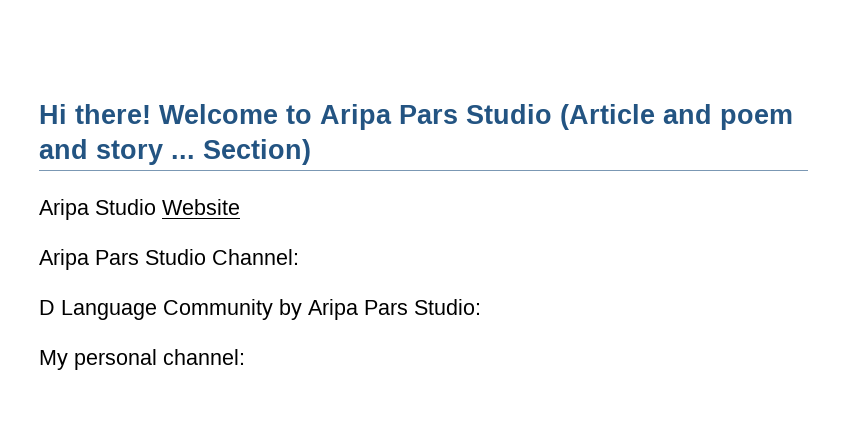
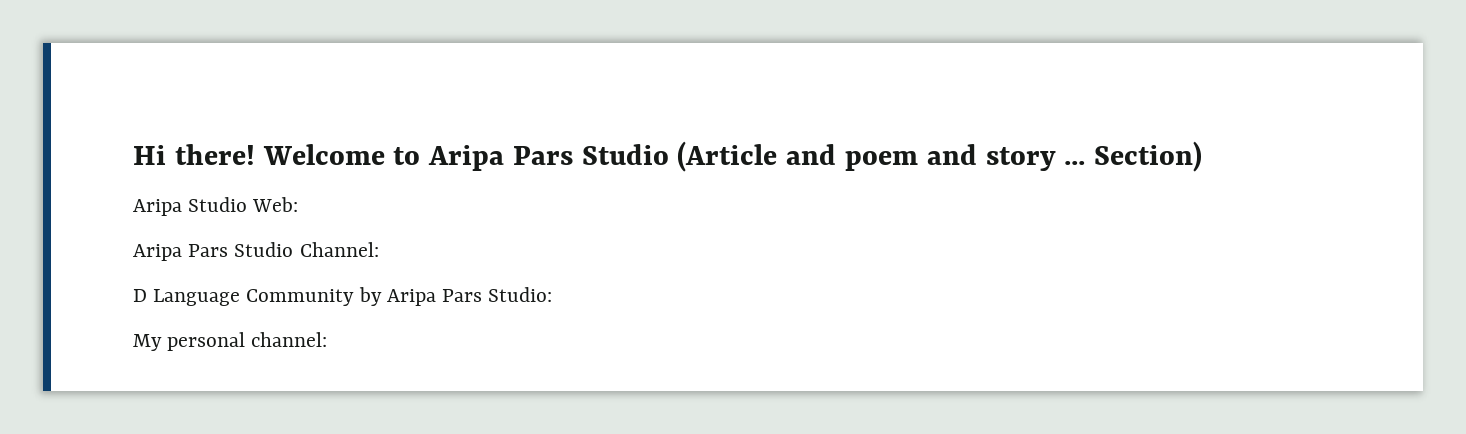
[162,199,240,215] Website -> [252,197,299,212] Web:

